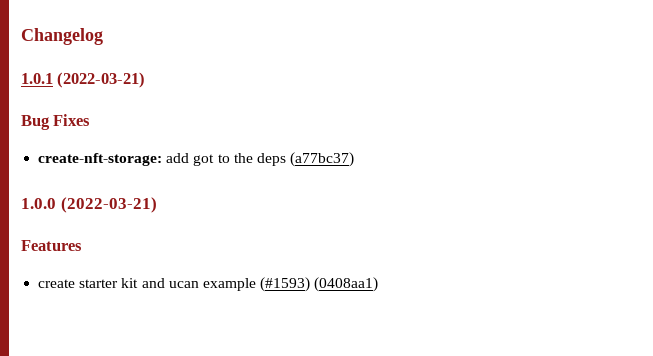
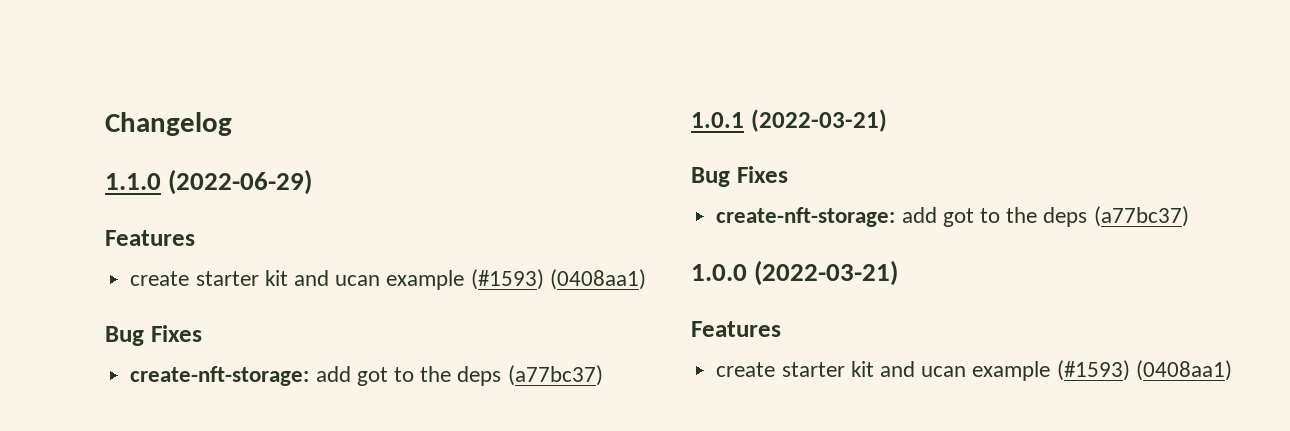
(103, 36) none -> [105,169,313,195] [105,230,195,246] [130,269,646,290] [105,325,202,346] [130,365,603,386] // 1.1.0 (2022-06-29) // Features // create starter kit and ucan example (#1593) (0408aa1) // Bug Fixes // create-nft-storage: add got to the deps (a77bc37)

